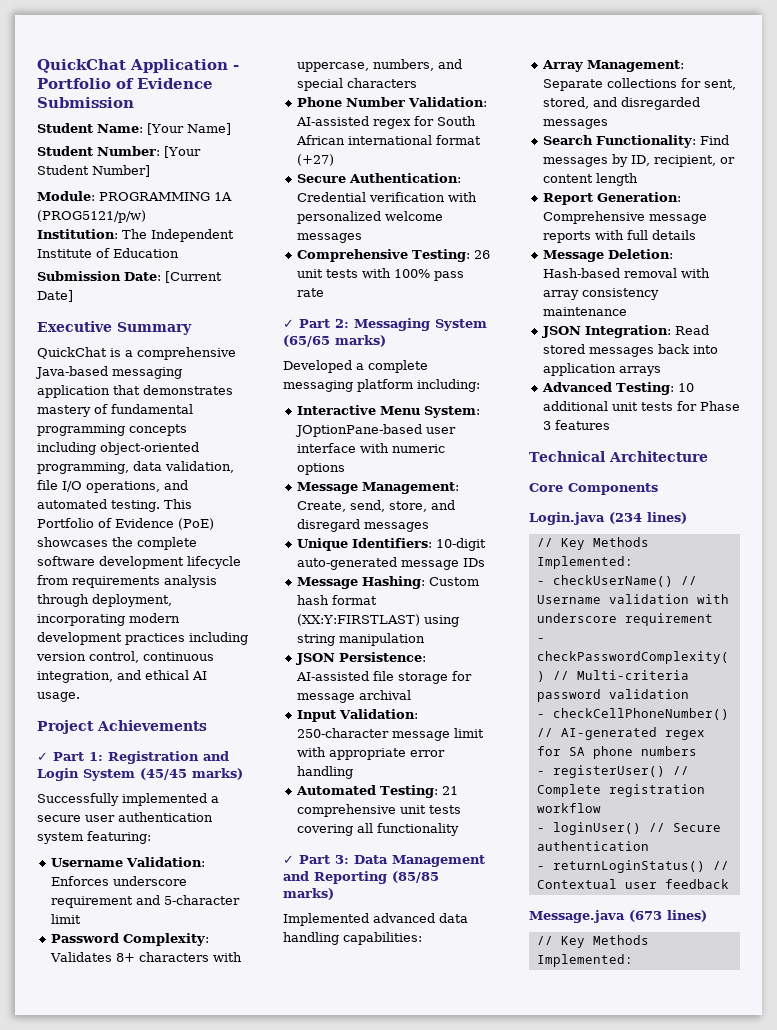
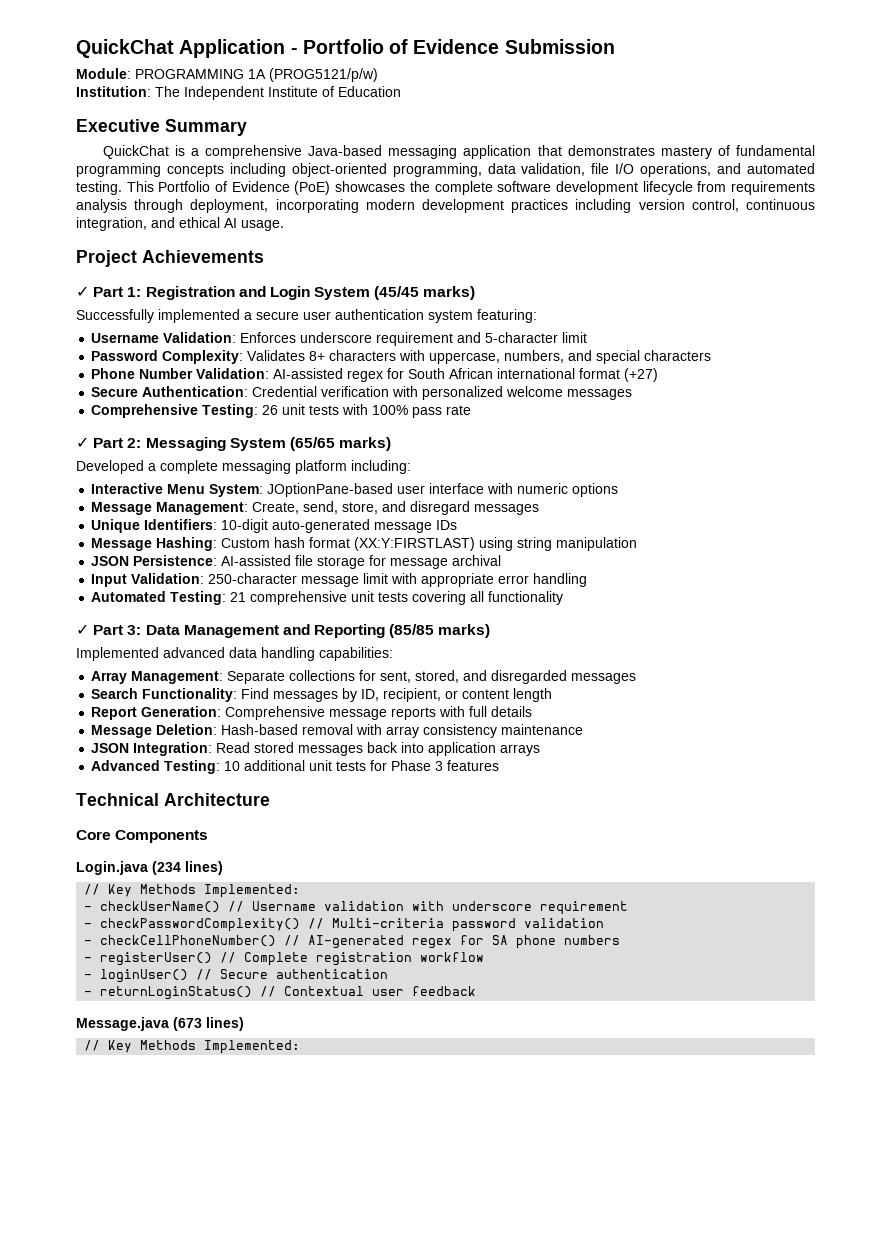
[37,123,231,135] [37,146,201,158] [37,165,150,177] // Student Name: [Your Name] // Student Number: [Your Student Number] -> (615, 46) none
[37,271,222,283] [37,290,73,302] // Submission Date: [Current Date] -> (401, 91) none

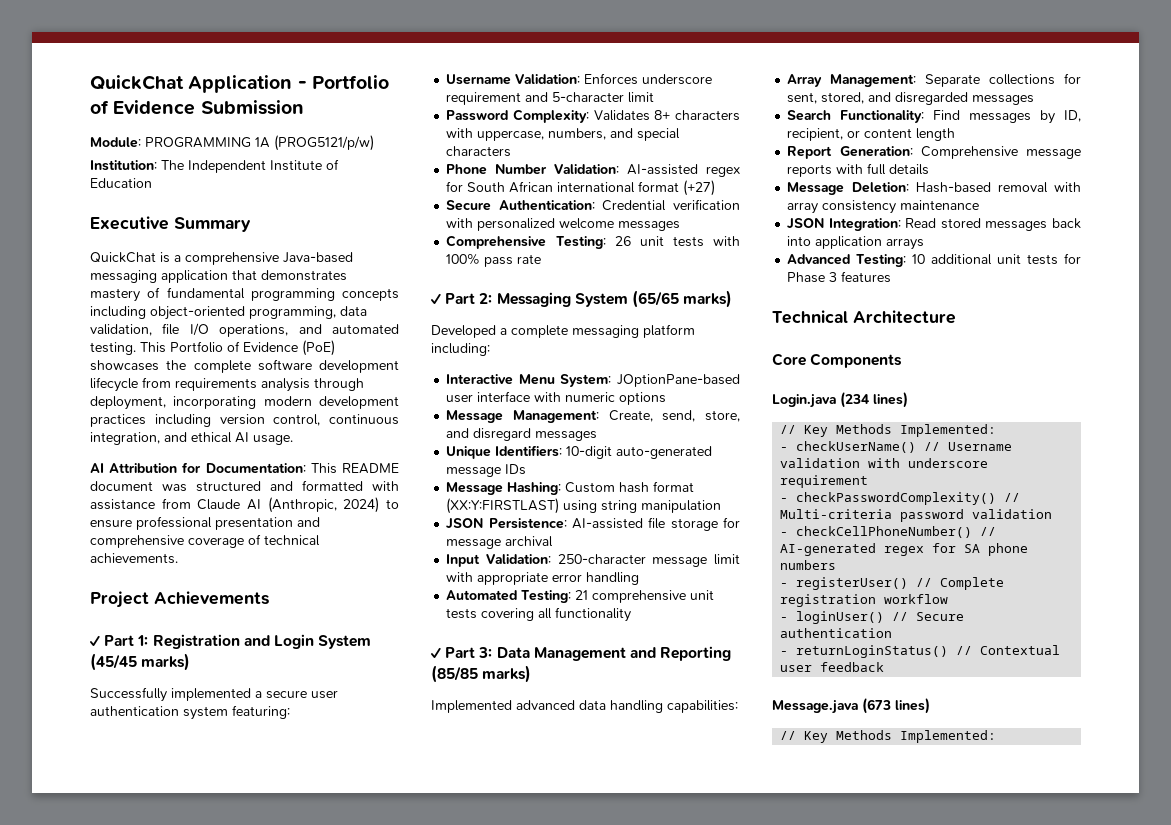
(284, 225) none -> [90,462,399,474] [90,480,399,492] [90,497,399,513] [90,516,320,530] [90,534,320,548] [90,553,178,564] // AI Attribution for Documentation: This README document was structured and formatted with assistance from Claude AI (Anthropic, 2024) to ensure professional presentation and comprehensive coverage of technical achievements.

